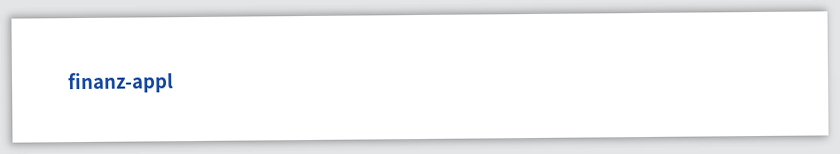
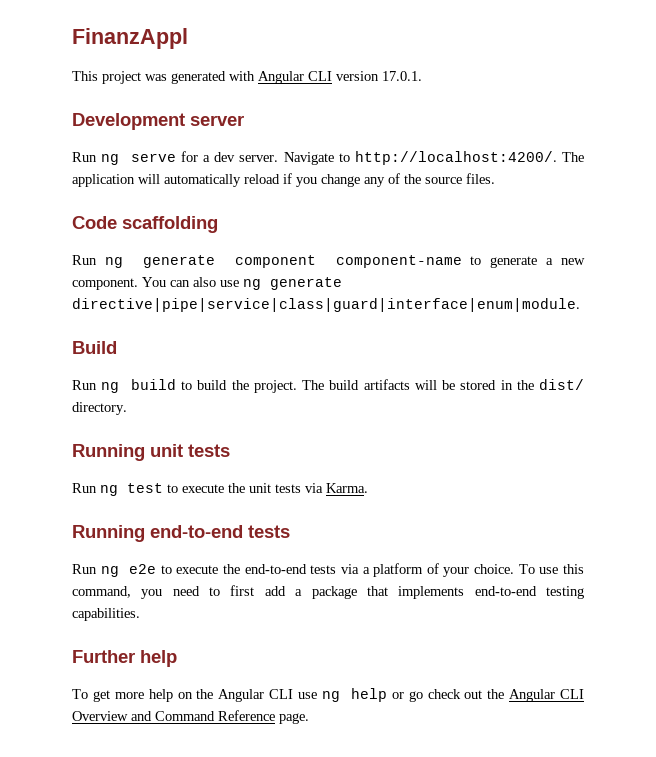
[67,72,174,94] finanz-appl -> [72,28,188,49] [72,71,422,84] [72,113,244,130] [72,151,584,165] [72,173,495,187] [72,216,218,233] [72,255,585,268] [72,277,342,290] [72,298,580,312] [72,341,117,354] [72,379,584,393] [72,402,127,415] [72,444,230,461] [72,483,368,496] [72,525,290,542] [72,563,585,577] [72,585,585,599] [72,608,140,621] [72,650,177,667] [72,688,584,702] [72,710,309,724] FinanzAppl // This project was generated with Angular CLI version 17.0.1. // Development server // Run ng serve for a dev server. Navigate to http://localhost:4200/. The application will automatically reload if you change any of the source files. // Code scaffolding // Run ng generate component component-name to generate a new component. You can also use ng generate directive|pipe|service|class|guard|interface|enum|module. // Build // Run ng build to build the project. The build artifacts will be stored in the dist/ directory. // Running unit tests // Run ng test to execute the unit tests via Karma. // Running end-to-end tests // Run ng e2e to execute the end-to-end tests via a platform of your choice. To use this command, you need to first add a package that implements end-to-end testing capabilities. // Further help // To get more help on the Angular CLI use ng help or go check out the Angular CLI Overview and Command Reference page.

